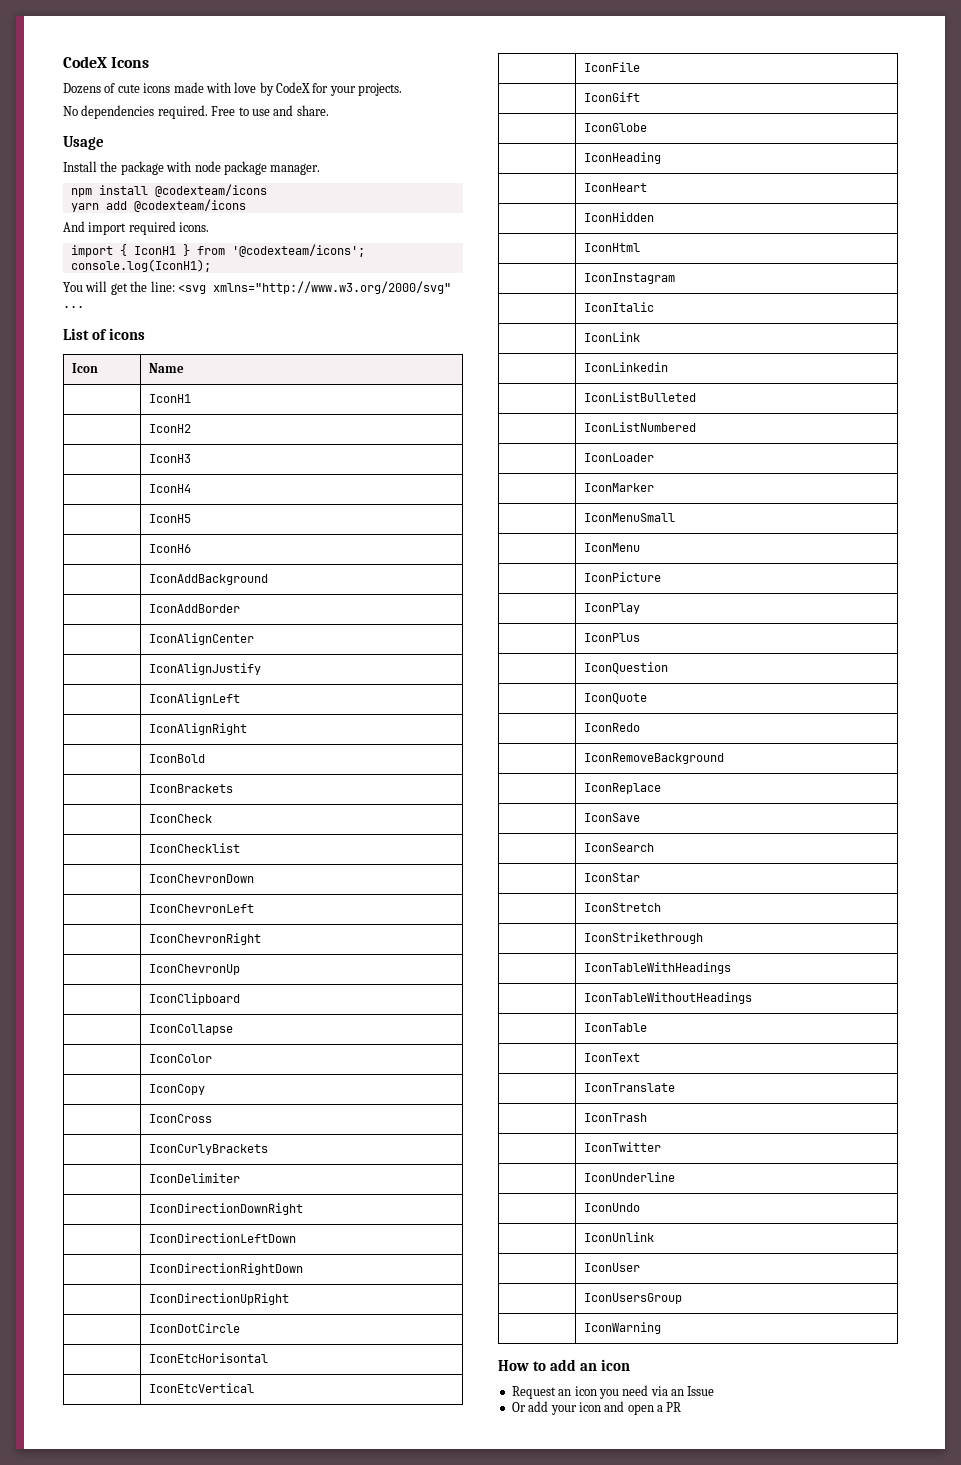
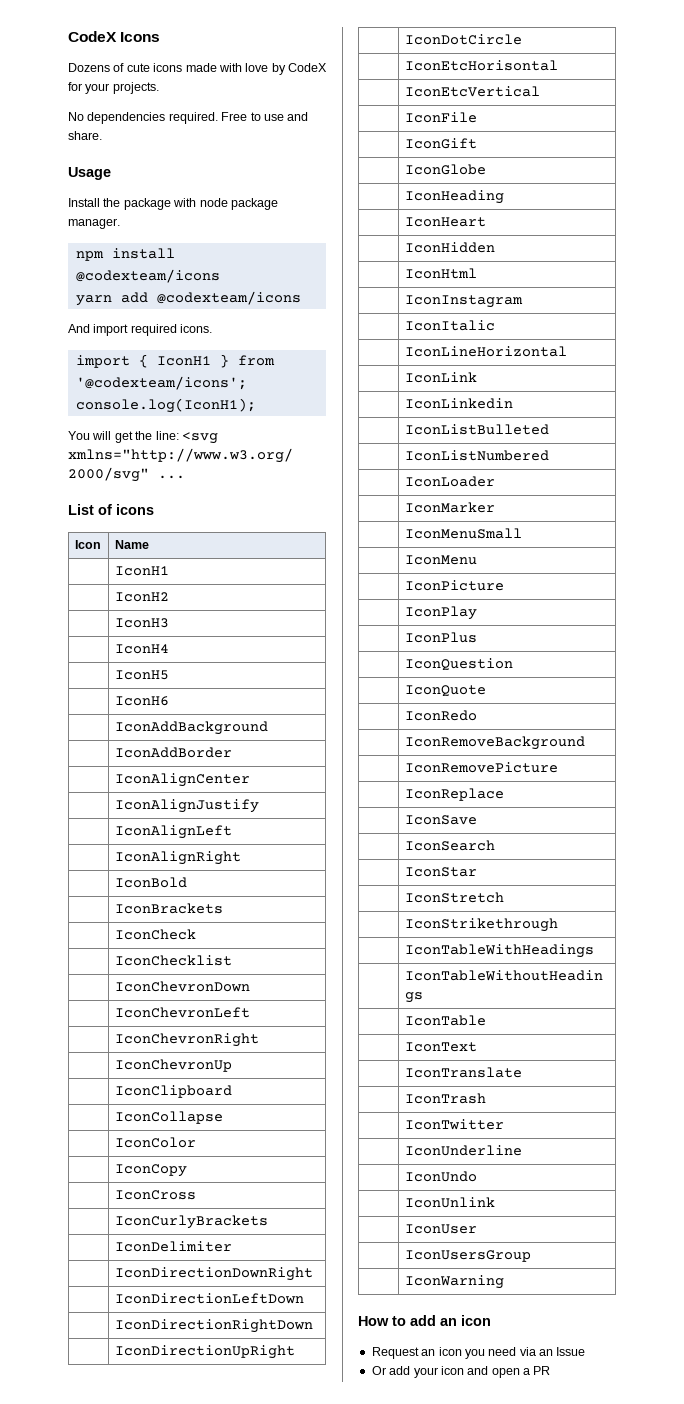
(655, 307) none -> [404,346,567,357] // | IconLineHorizontal
(725, 758) none -> [404,762,558,773] // | IconRemovePicture

